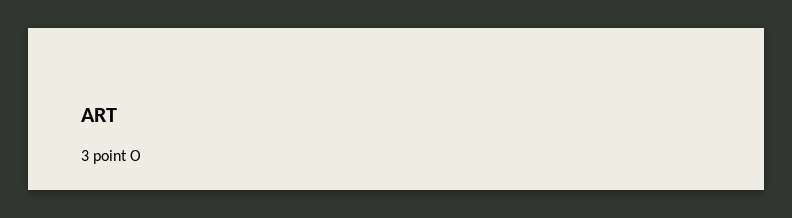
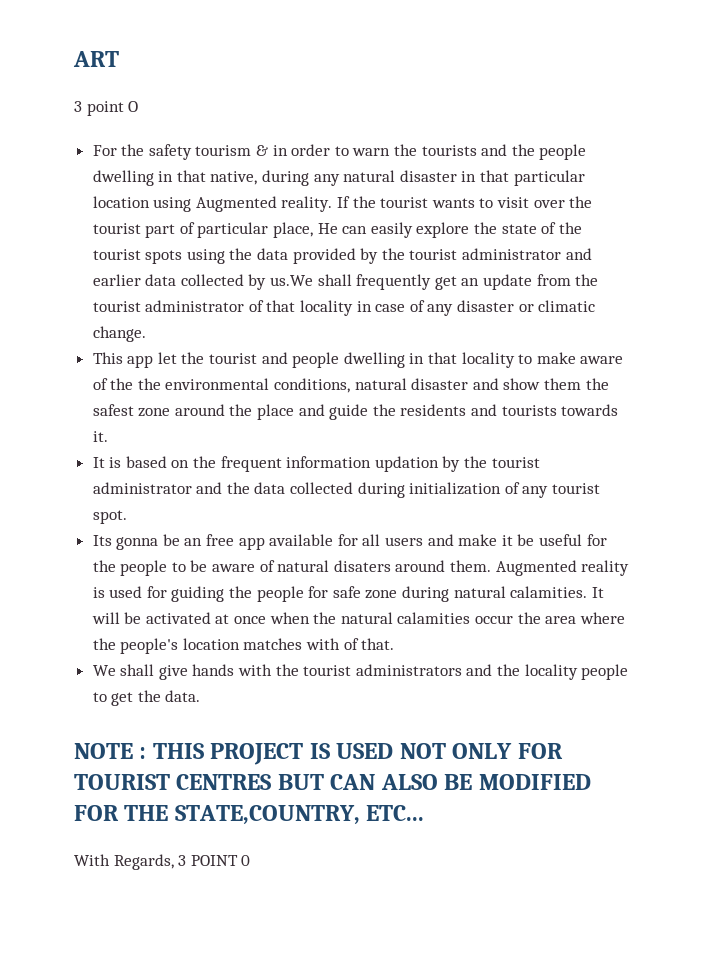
(142, 155) none -> [92,144,587,160] [92,170,585,186] [92,196,593,212] [92,222,582,238] [92,248,592,264] [92,274,599,290] [92,300,596,316] [92,326,146,342] [92,352,624,368] [92,378,609,393] [92,404,619,420] [92,431,108,442] [92,456,540,472] [92,482,601,498] [92,510,127,524] [92,534,607,550] [92,560,630,576] [92,586,604,602] [91,612,625,624] [92,638,395,654] [92,664,629,680] [92,690,201,706] [74,743,563,765] [74,774,591,790] [74,805,425,825] [74,854,251,870] // For the safety tourism & in order to warn the tourists and the people dwelling in that native, during any natural disaster in that particular location using Augmented reality. If the tourist wants to visit over the tourist part of particular place, He can easily explore the state of the tourist spots using the data provided by the tourist administrator and earlier data collected by us.We shall frequently get an update from the tourist administrator of that locality in case of any disaster or climatic change. // This app let the tourist and people dwelling in that locality to make aware of the the environmental conditions, natural disaster and show them the safest zone around the place and guide the residents and tourists towards it. // It is based on the frequent information updation by the tourist administrator and the data collected during initialization of any tourist spot. // Its gonna be an free app available for all users and make it be useful for the people to be aware of natural disaters around them. Augmented reality is used for guiding the people for safe zone during natural calamities. It will be activated at once when the natural calamities occur the area where the people's location matches with of that. // We shall give hands with the tourist administrators and the locality people to get the data. // NOTE : THIS PROJECT IS USED NOT ONLY FOR TOURIST CENTRES BUT CAN ALSO BE MODIFIED FOR THE STATE,COUNTRY, ETC... // With Regards, 3 POINT 0

